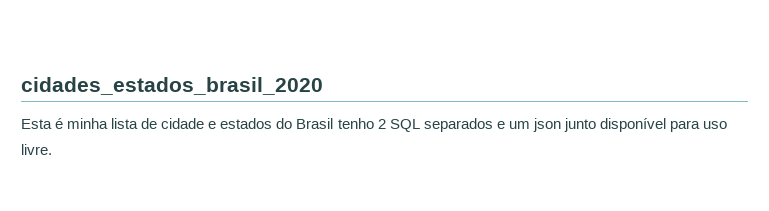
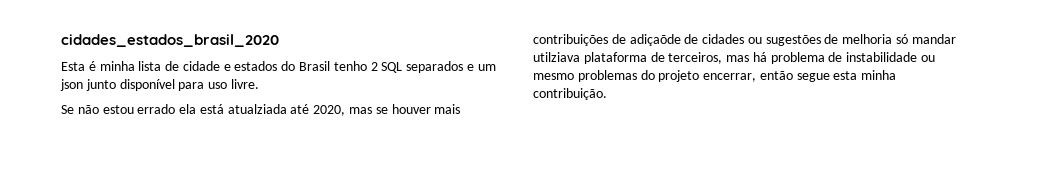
(52, 149) none -> [61,104,461,116] [533,34,956,46] [533,52,936,64] [533,70,897,82] [533,88,607,100] // Se não estou errado ela está atualziada até 2020, mas se houver mais contribuições de adiçaõde de cidades ou sugestões de melhoria só mandar utilziava plataforma de terceiros, mas há problema de instabilidade ou mesmo problemas do projeto encerrar, então segue esta minha contribuição.

